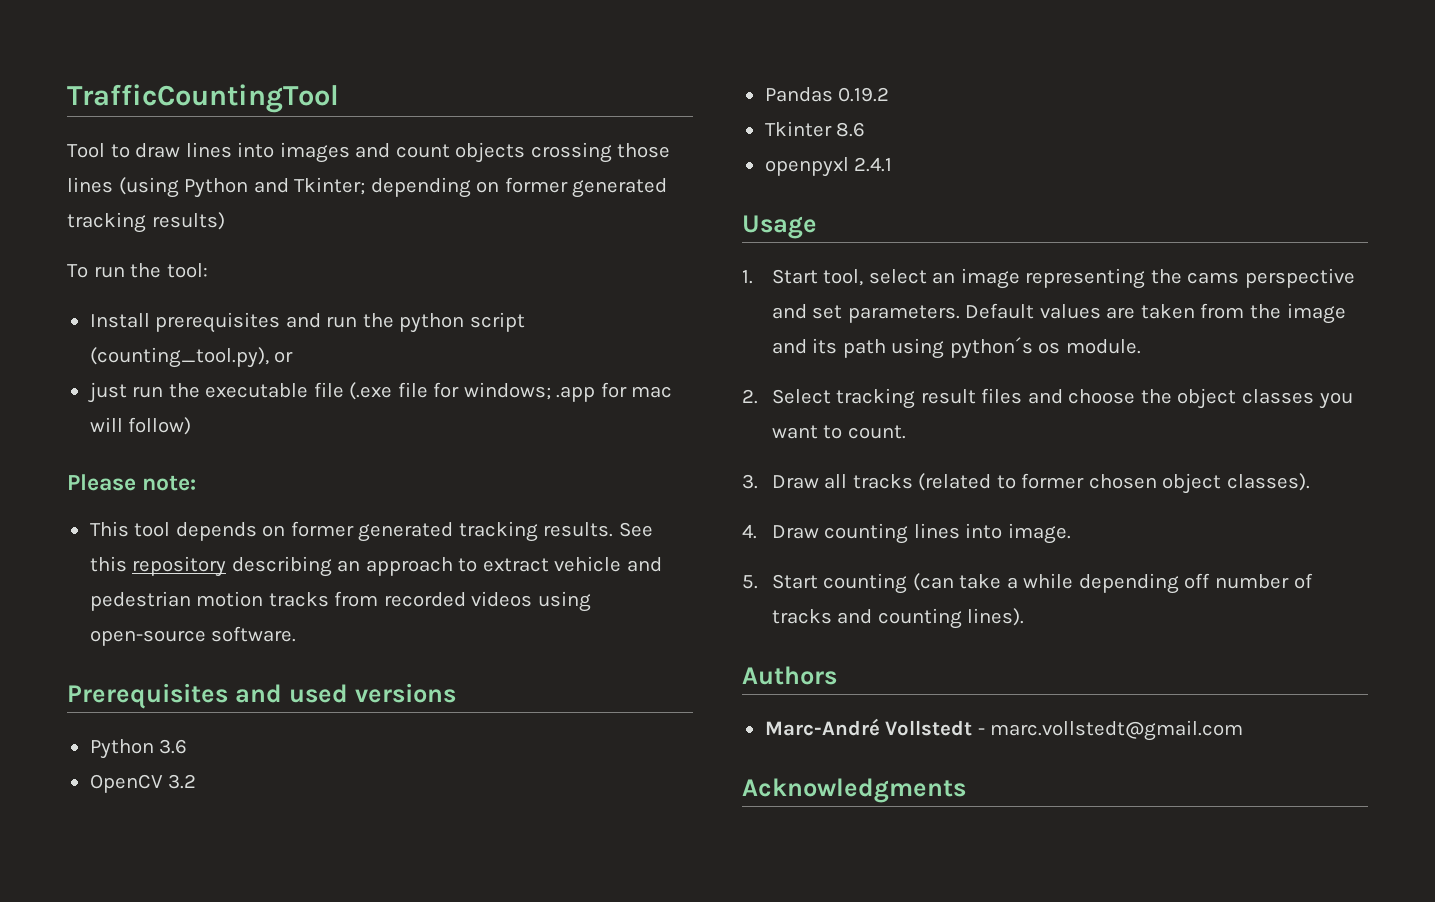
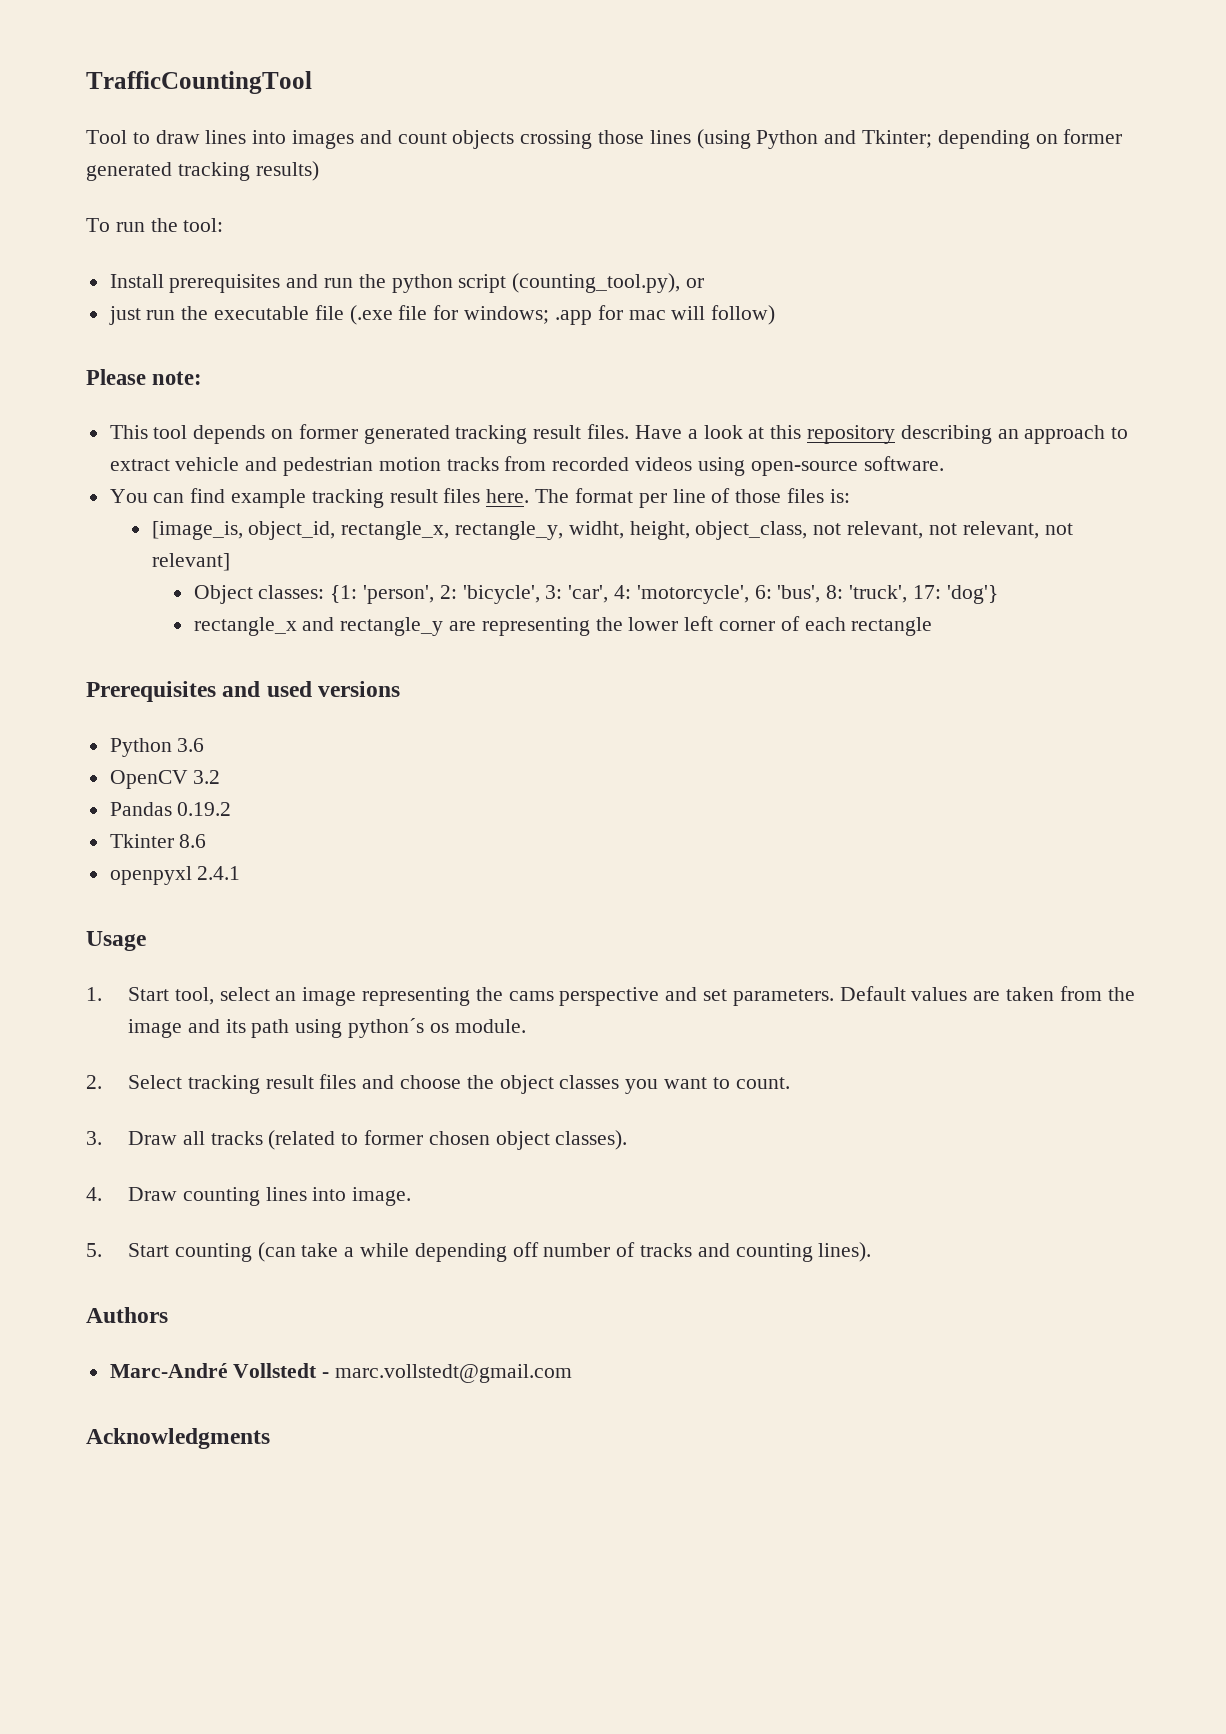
[543,522,653,537] results. See -> [533,424,765,439] result files. Have a look at
(297, 634) none -> [109,488,850,508] [151,521,1073,540] [151,553,230,571] [193,585,998,604] [193,616,933,636] // You can find example tracking result files here. The format per line of those files is: // [image_is, object_id, rectangle_x, rectangle_y, widht, height, object_class, not relevant, not relevant, not relevant] // Object classes: {1: 'person', 2: 'bicycle', 3: 'car', 4: 'motorcycle', 6: 'bus', 8: 'truck', 17: 'dog'} // rectangle_x and rectangle_y are representing the lower left corner of each rectangle

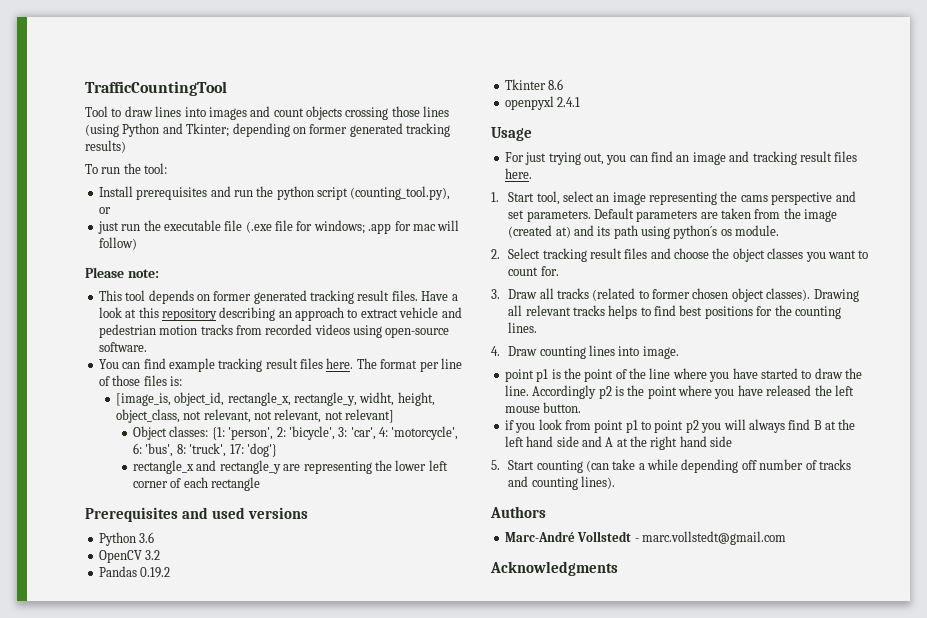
(146, 941) none -> [504,151,858,165] [504,168,532,179] // For just trying out, you can find an image and tracking result files here.
[911,987,968,1001] values -> [636,210,698,222] parameters
(182, 1028) none -> [508,225,571,238] (created at)
[735,1077,790,1089] count. -> [508,266,559,276] count for.
(628, 1140) none -> [813,289,859,302] [508,305,841,319] [508,322,538,333] Drawing all relevant tracks helps to find best positions for the counting lines.
(412, 1196) none -> [504,368,862,382] [504,385,854,399] [504,402,582,413] [504,419,856,433] [504,436,733,450] // point p1 is the point of the line where you have started to draw the line. Accordingly p2 is the point where you have released the left mouse button. // if you look from point p1 to point p2 you will always find B at the left hand side and A at the right hand side

